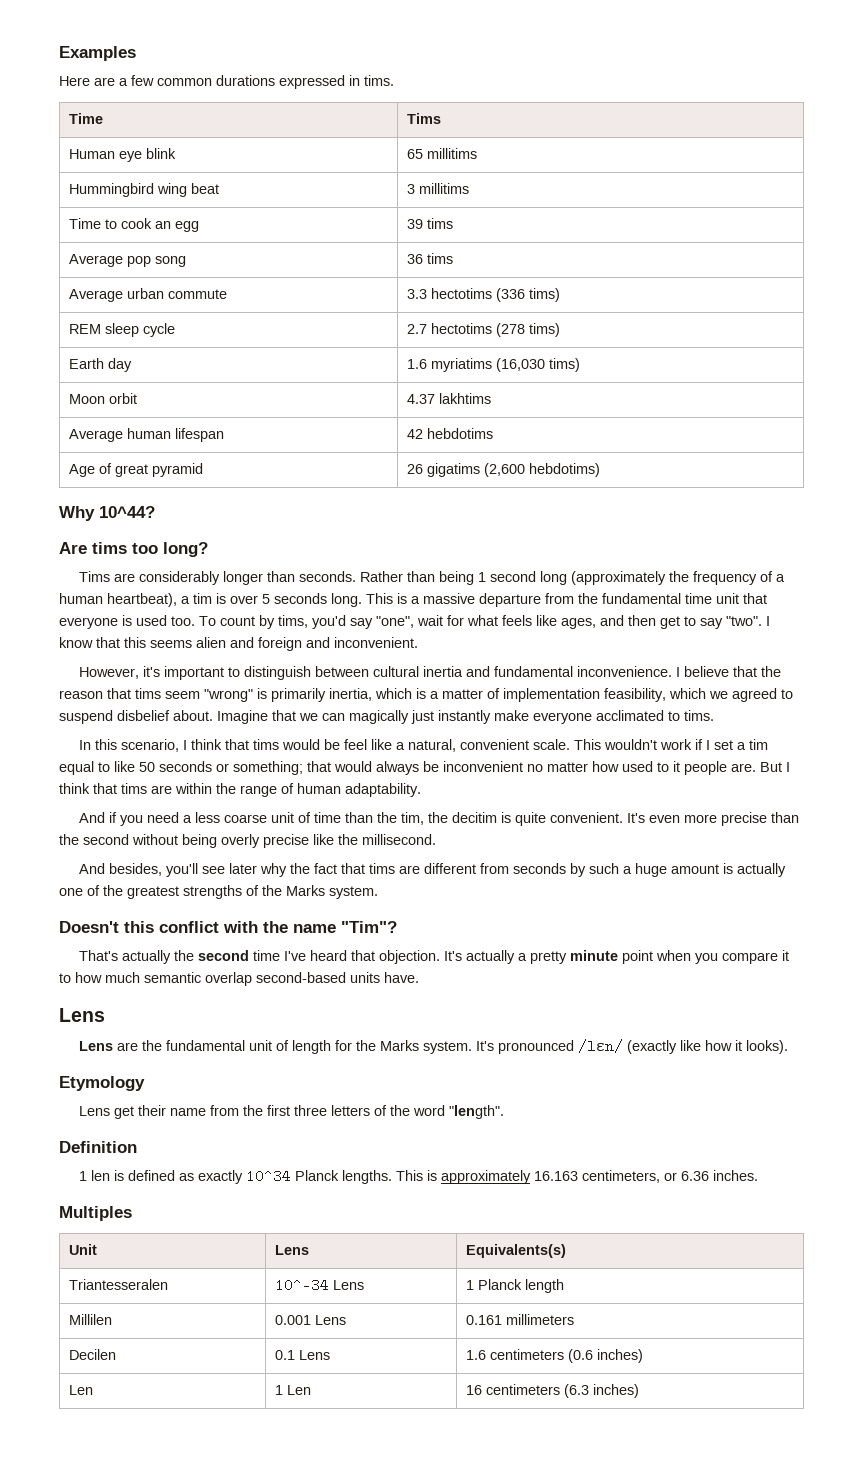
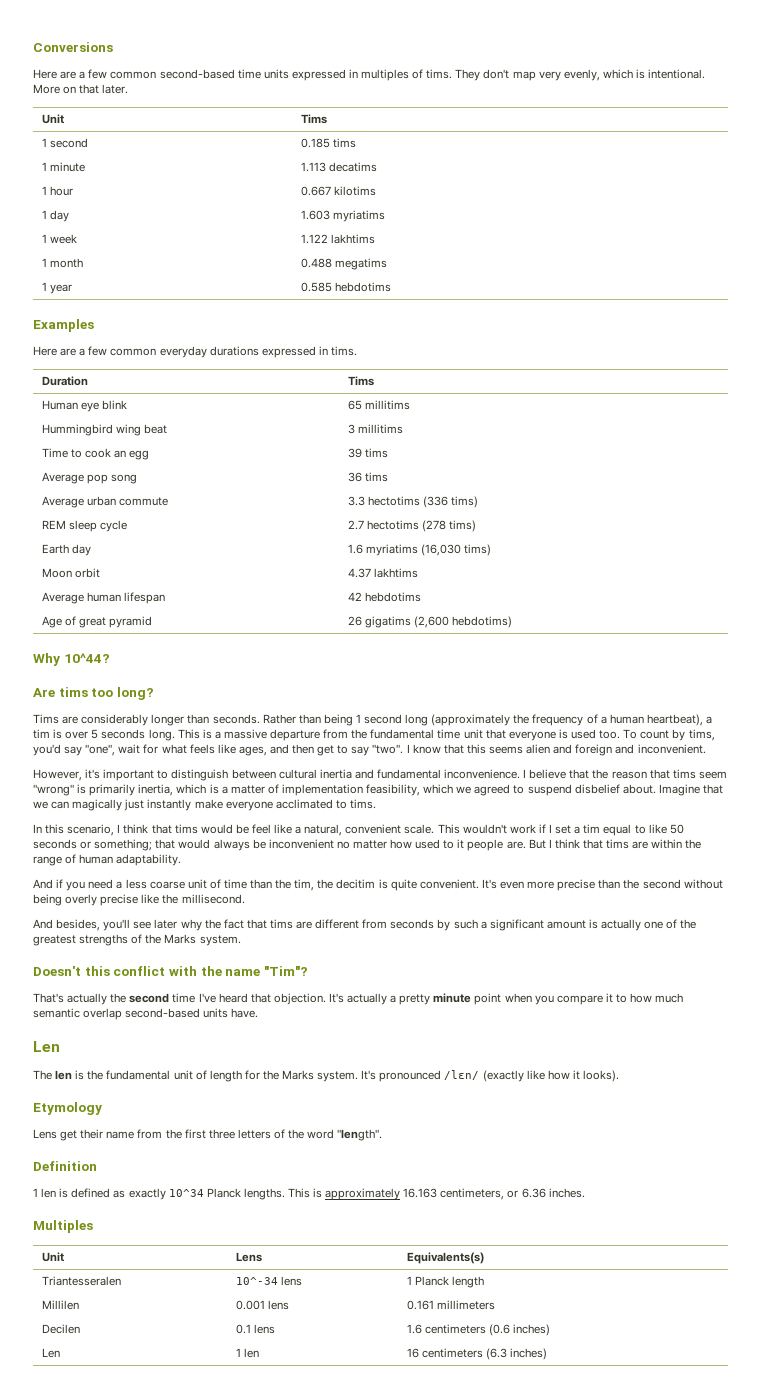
(59, 53) none -> [33,42,113,52] [33,69,706,81] [33,84,129,94] [41,114,64,124] [300,114,327,124] [41,138,88,148] [300,138,356,148] [41,162,85,172] [300,162,377,172] [41,186,73,196] [300,186,376,196] [41,210,69,222] [300,210,385,222] [41,234,77,244] [300,234,375,244] [41,258,83,268] [300,258,387,270] [41,282,72,294] [300,282,391,292] Conversions // Here are a few common second-based time units expressed in multiples of tims. They don't map very evenly, which is intentional. More on that later. // Unit | Tims // 1 second | 0.185 tims // 1 minute | 1.113 decatims // 1 hour | 0.667 kilotims // 1 day | 1.603 myriatims // 1 week | 1.122 lakhtims // 1 month | 0.488 megatims // 1 year | 0.585 hebdotims //
(212, 82) none -> [159,346,207,358] everyday
[69,113,104,124] Time -> [41,376,88,386] Duration
[634,863,667,877] huge -> [489,919,544,931] significant
[59,1008,105,1022] [78,1041,138,1051] Lens // Lens are -> [33,1041,60,1052] [33,1070,85,1080] Len // The len is
[333,1280,365,1290] Lens -> [280,1276,302,1286] lens
[315,1315,347,1325] Lens -> [267,1300,289,1310] lens
[299,1350,331,1360] Lens -> [253,1324,275,1334] lens
[287,1385,312,1395] Len -> [243,1348,259,1358] len

